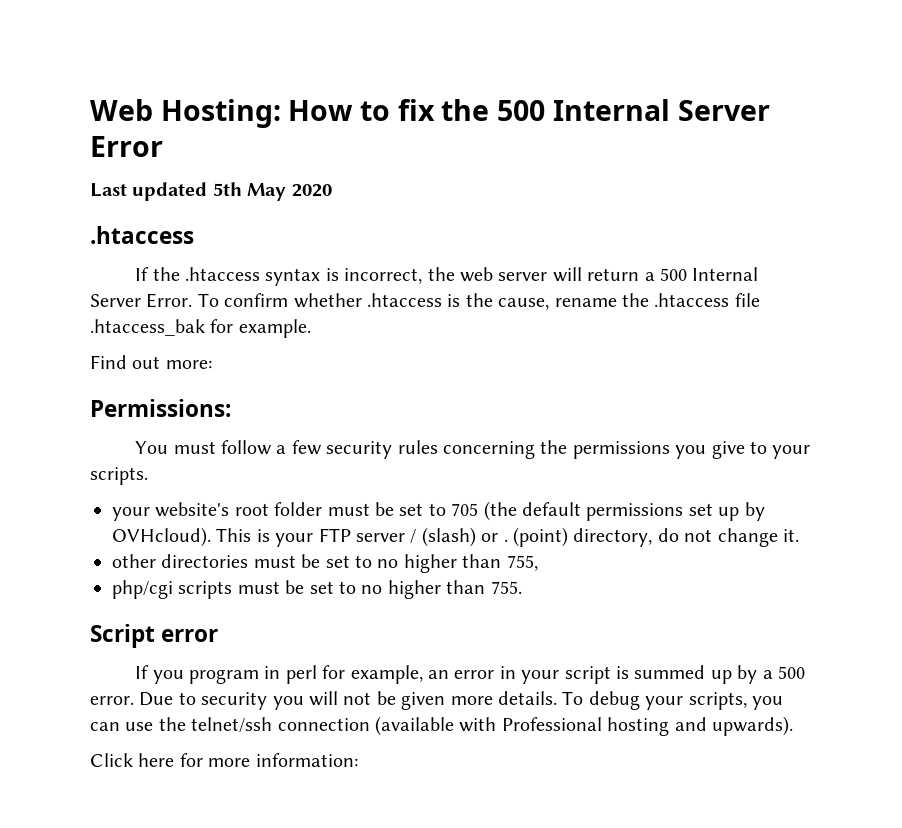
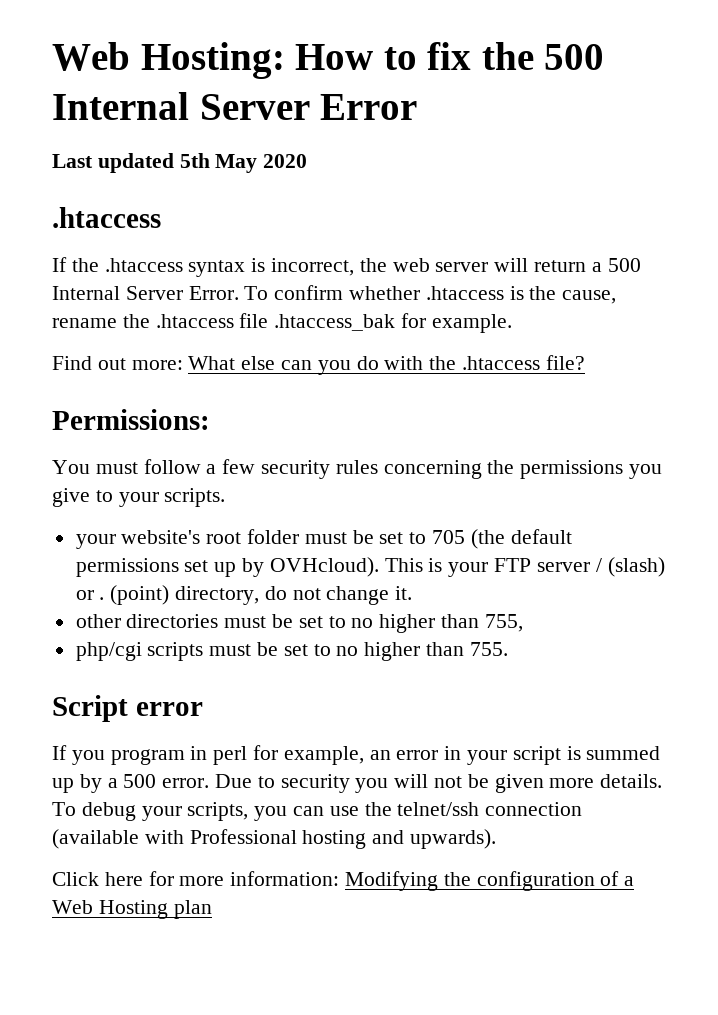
(212, 364) none -> [188,355,585,375] What else can you do with the .htaccess file?
(358, 760) none -> [345,871,635,891] [52,900,212,919] Modifying the configuration of a Web Hosting plan

